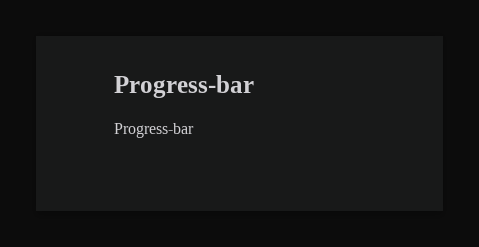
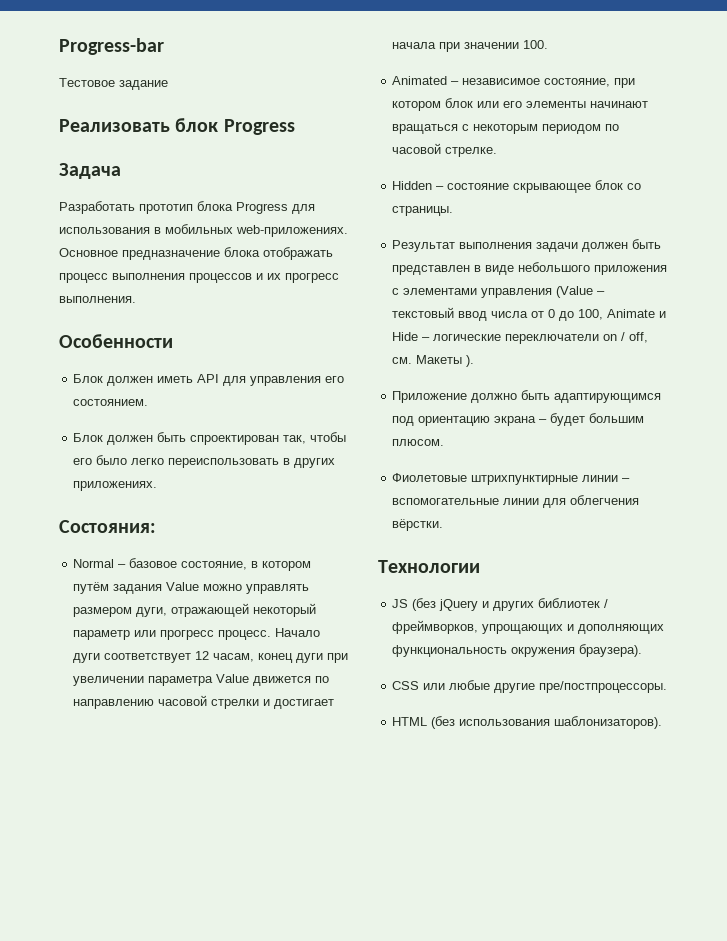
[114,123,194,138] Progress-bar -> [59,78,168,90] [59,118,295,135] [59,163,121,179] [59,201,315,214] [59,224,348,237] [59,247,333,260] [59,273,339,283] [59,296,136,303] [59,334,173,348] [73,374,345,386] [73,399,149,406] [73,432,347,445] [73,455,336,468] [73,481,158,491] [59,520,156,533] [73,558,312,571] [73,582,310,594] [73,603,317,617] [73,628,321,640] [73,651,349,663] [73,674,330,686] [73,695,335,709] [392,40,549,52] [392,76,636,88] [392,98,649,111] [392,124,620,134] [392,143,498,157] [392,180,642,193] [392,206,454,216] [392,239,662,252] [392,262,668,275] [392,286,606,298] [392,307,667,321] [392,332,649,344] [392,355,475,367] [392,390,662,403] [392,413,645,426] [392,439,445,446] [392,473,631,485] [392,495,640,508] [392,519,444,531] [378,560,480,573] [392,598,609,611] [392,620,665,634] [392,644,643,657] [392,680,668,693] [392,716,663,729] Тестовое задание // Реализовать блок Progress // Задача // Разработать прототип блока Progress для использования в мобильных web-приложениях. Основное предназначение блока отображать процесс выполнения процессов и их прогресс выполнения. // Особенности // Блок должен иметь API для управления его состоянием. // Блок должен быть спроектирован так, чтобы его было легко переиспользовать в других приложениях. // Состояния: // Normal – базовое состояние, в котором путём задания Value можно управлять размером дуги, отражающей некоторый параметр или прогресс процесс. Начало дуги соответствует 12 часам, конец дуги при увеличении параметра Value движется по направлению часовой стрелки и достигает начала при значении 100. // Animated – независимое состояние, при котором блок или его элементы начинают вращаться с некоторым периодом по часовой стрелке. // Hidden – состояние скрывающее блок со страницы. // Результат выполнения задачи должен быть представлен в виде небольшого приложения с элементами управления (Value – текстовый ввод числа от 0 до 100, Animate и Hide – логические переключатели on / off, см. Макеты ). // Приложение должно быть адаптирующимся под ориентацию экрана – будет большим плюсом. // Фиолетовые штрихпунктирные линии – вспомогательные линии для облегчения вёрстки. // Технологии // JS (без jQuery и других библиотек / фреймворков, упрощающих и дополняющих функциональность окружения браузера). // CSS или любые другие пре/постпроцессоры. // HTML (без использования шаблонизаторов).

